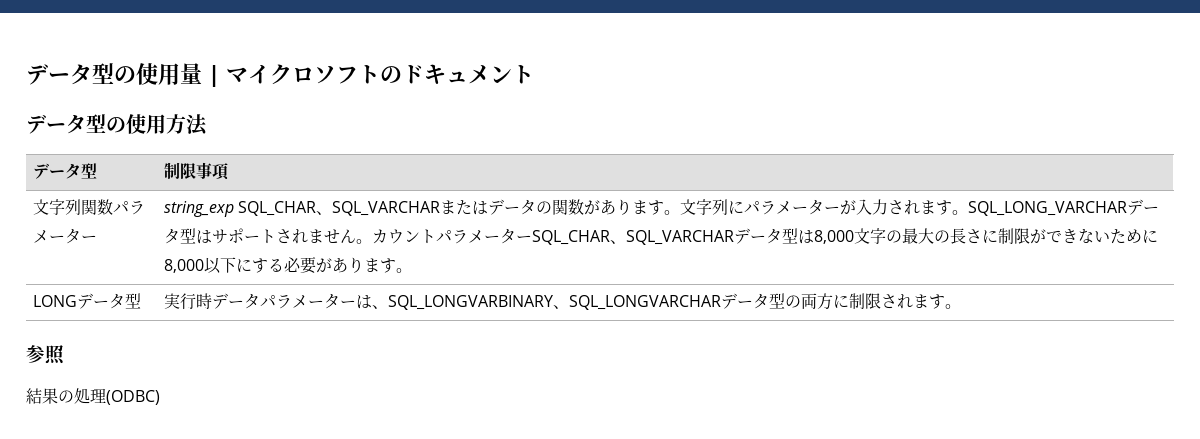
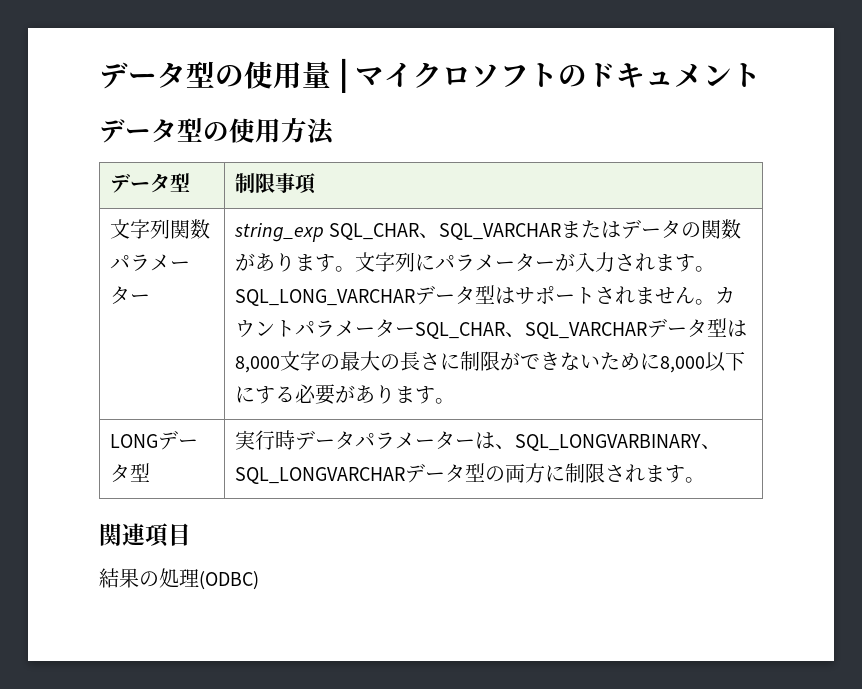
[26,345,65,365] 参照 -> [99,523,191,547] 関連項目

